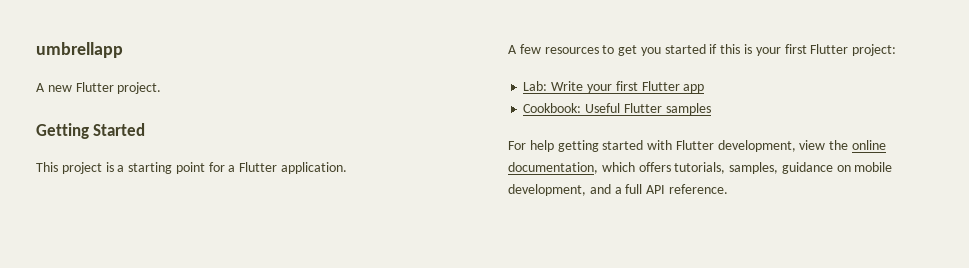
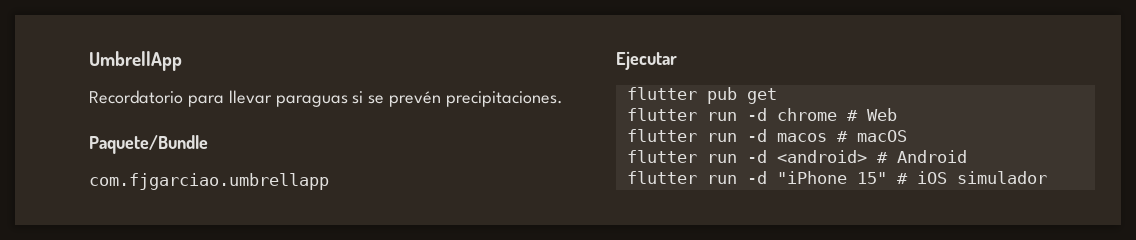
[36,42,123,58] [36,82,162,94] [36,123,146,139] [36,162,348,174] [508,44,897,56] [523,81,705,93] [523,103,711,115] [508,140,887,152] [508,162,893,174] [508,184,728,196] umbrellapp // A new Flutter project. // Getting Started // This project is a starting point for a Flutter application. // A few resources to get you started if this is your first Flutter project: // Lab: Write your first Flutter app // Cookbook: Useful Flutter samples // For help getting started with Flutter development, view the online documentation, which offers tutorials, samples, guidance on mobile development, and a full API reference. -> [89,51,182,71] [89,90,564,107] [89,135,208,154] [89,173,329,190] [616,51,677,70] [626,87,777,104] [626,108,897,121] [626,129,907,142] [626,150,967,163] [626,171,1047,184] UmbrellApp // Recordatorio para llevar paraguas si se prevén precipitaciones. // Paquete/Bundle // com.fjgarciao.umbrellapp // Ejecutar // flutter pub get // flutter run -d chrome # Web // flutter run -d macos # macOS // flutter run -d <android> # Android // flutter run -d "iPhone 15" # iOS simulador

